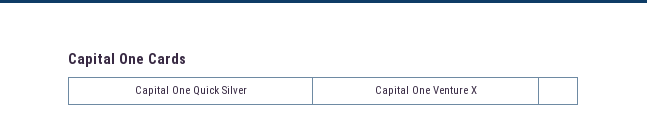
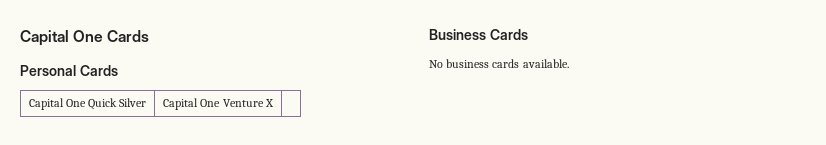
(186, 58) none -> [20,65,118,76] // Personal Cards
(477, 90) none -> [429,29,528,40] [429,59,569,68] // Business Cards // No business cards available.

